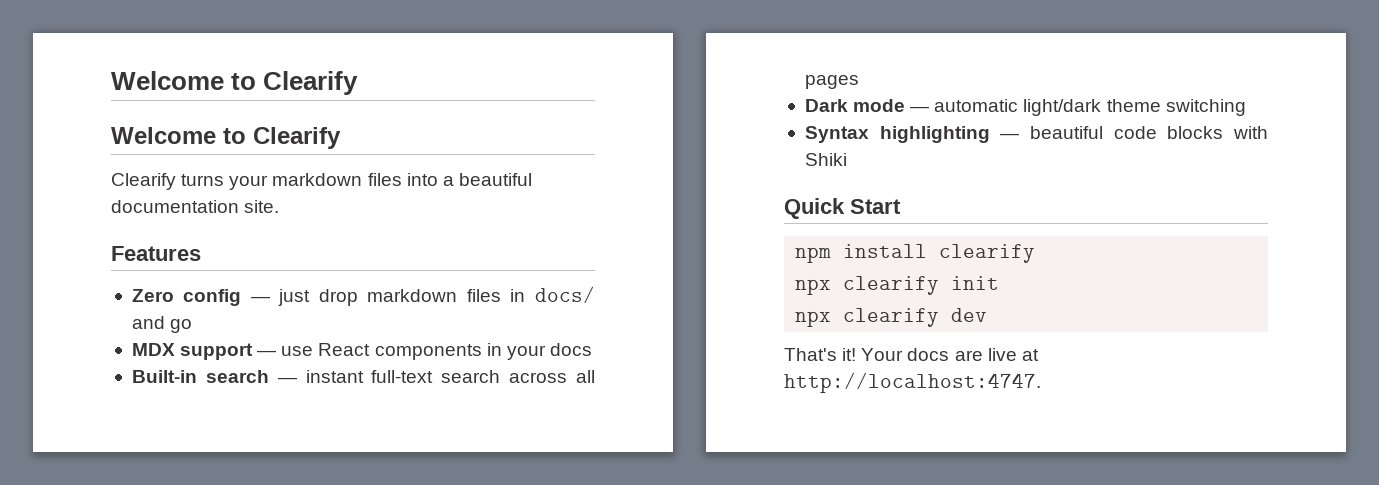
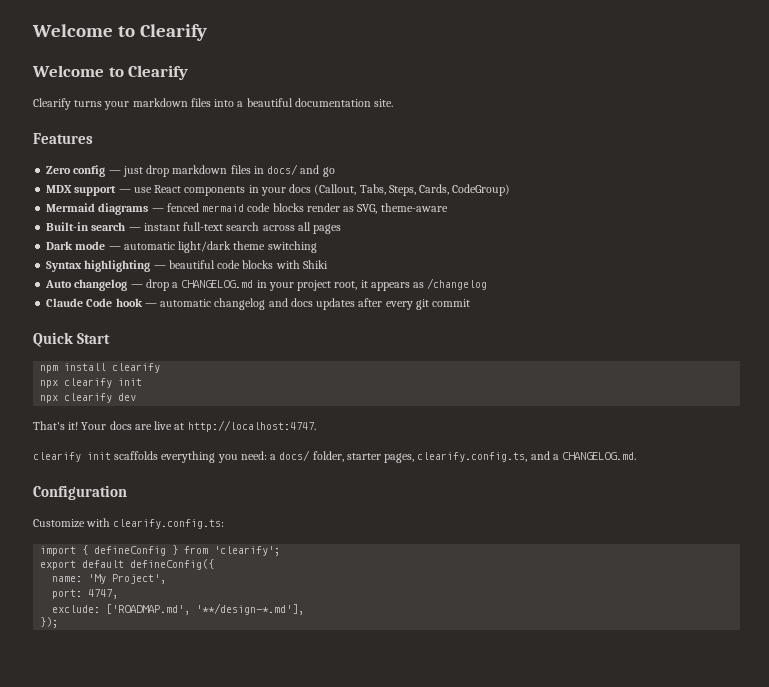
(592, 349) none -> [314,184,511,196] [46,203,448,215] (Callout, Tabs, Steps, Cards, CodeGroup) // Mermaid diagrams — fenced mermaid code blocks render as SVG, theme-aware
(847, 159) none -> [45,278,488,291] [46,298,471,310] // Auto changelog — drop a CHANGELOG.md in your project root, it appears as /changelog // Claude Code hook — automatic changelog and docs updates after every git commit
(1041, 382) none -> [33,450,637,463] [33,485,127,500] [33,518,225,529] [40,545,281,556] [40,559,215,570] [52,574,167,584] [52,589,119,599] [52,603,305,615] [40,617,59,628] // clearify init scaffolds everything you need: a docs/ folder, starter pages, clearify.config.ts, and a CHANGELOG.md. // Configuration // Customize with clearify.config.ts: // import { defineConfig } from 'clearify'; // export default defineConfig({ // name: 'My Project', // port: 4747, // exclude: ['ROADMAP.md', '**/design-*.md'], // });

